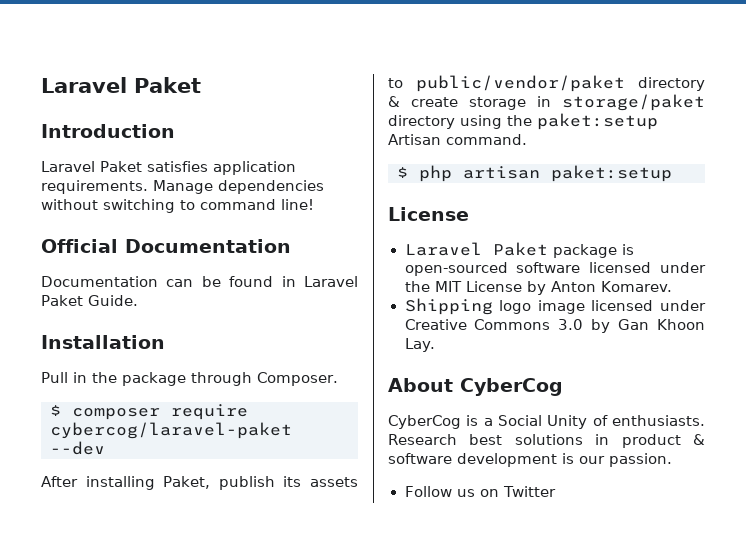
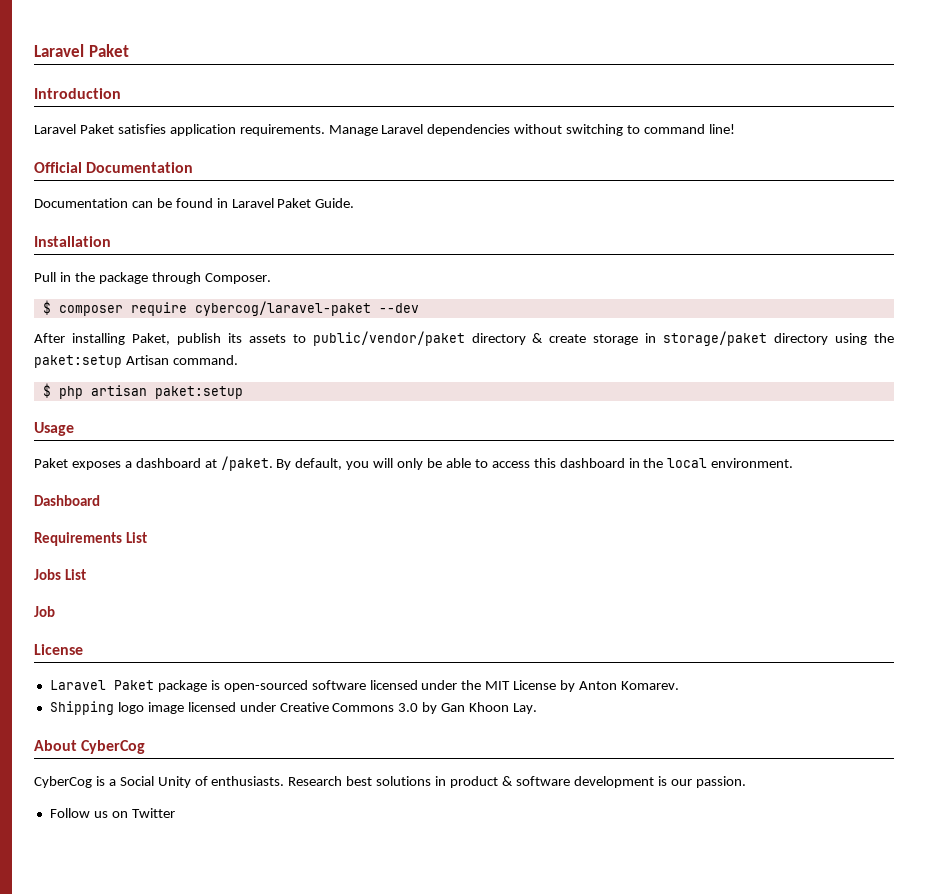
(213, 187) none -> [381,124,424,134] Laravel
(672, 173) none -> [34,422,74,436] [34,456,794,471] [34,495,100,506] [34,532,148,546] [34,569,87,580] [34,606,55,617] // Usage // Paket exposes a dashboard at /paket. By default, you will only be able to access this dashboard in the local environment. // Dashboard // Requirements List // Jobs List // Job

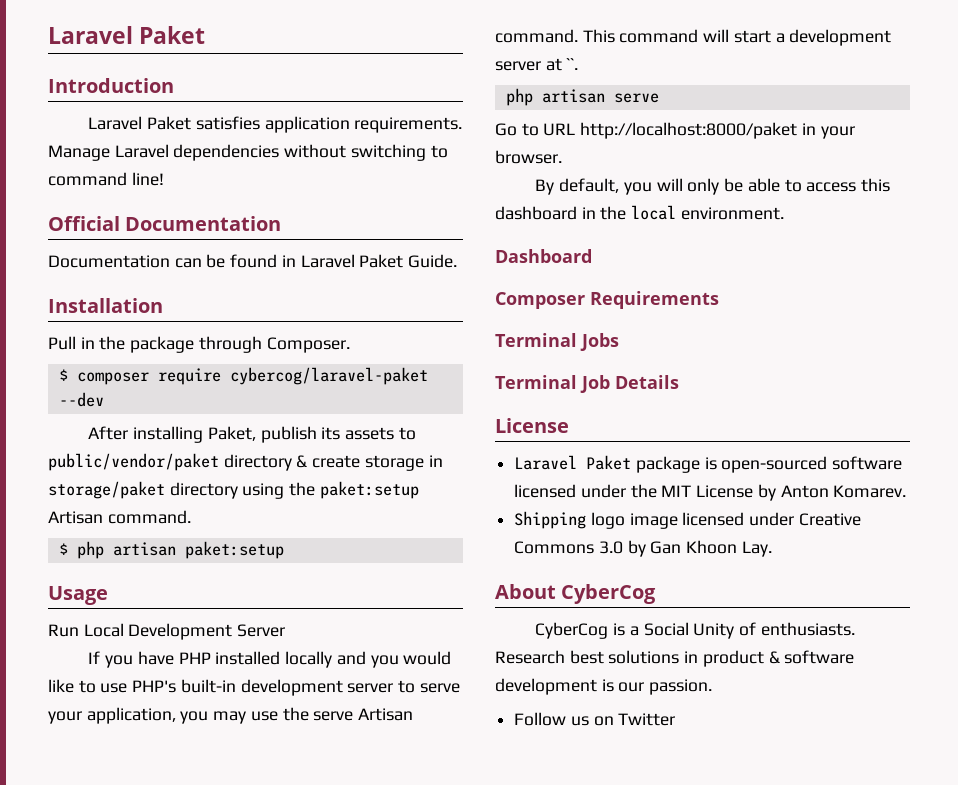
[34,456,273,471] Paket exposes a dashboard at /paket. -> [48,623,286,640] [88,651,452,668] [48,679,460,696] [48,707,414,724] [495,29,892,46] [495,58,579,71] [505,88,659,106] [495,122,855,139] [495,150,562,164] Run Local Development Server // If you have PHP installed locally and you would like to use PHP's built-in development server to serve your application, you may use the serve Artisan command. This command will start a development server at ``. // php artisan serve // Go to URL http://localhost:8000/paket in your browser. //
(100, 500) none -> [495,292,585,309] Composer
[126,532,148,543] List // -> [495,333,577,347] // Terminal
[65,569,87,580] List // -> [495,375,577,389] // Terminal
(55, 611) none -> [614,375,679,389] Details

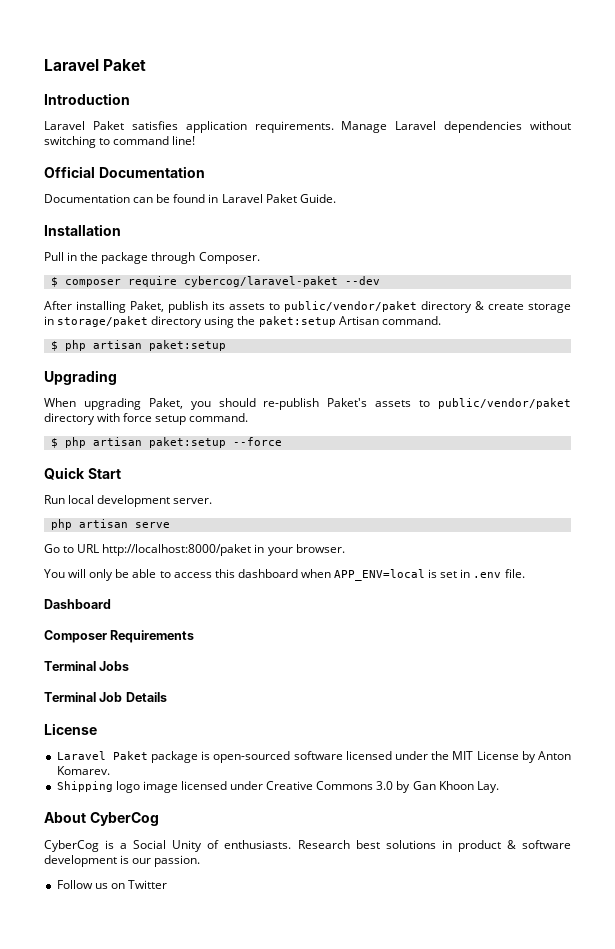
[48,586,108,605] [48,623,286,640] [88,651,452,668] [48,679,460,696] [48,707,414,724] [495,29,892,46] [495,58,579,71] Usage // Run Local Development Server // If you have PHP installed locally and you would like to use PHP's built-in development server to serve your application, you may use the serve Artisan command. This command will start a development server at ``. -> [44,370,117,385] [44,398,572,410] [44,413,249,425] [50,437,282,448] [44,467,121,480] [44,495,213,507] Upgrading // When upgrading Paket, you should re-publish Paket's assets to public/vendor/paket directory with force setup command. // $ php artisan paket:setup --force // Quick Start // Run local development server.
[535,178,652,195] By default, you -> [44,569,65,578] You
[581,205,784,220] in the local environment. -> [300,569,525,581] when APP_ENV=local is set in .env file.

